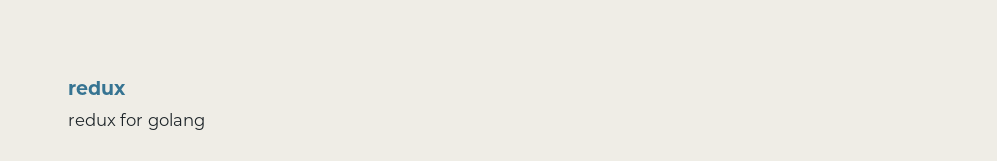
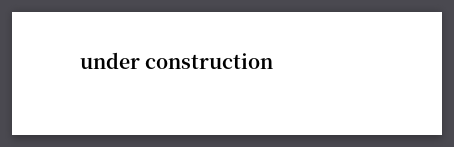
[68,81,126,95] [68,113,205,130] redux // redux for golang -> [80,52,274,69] under construction

